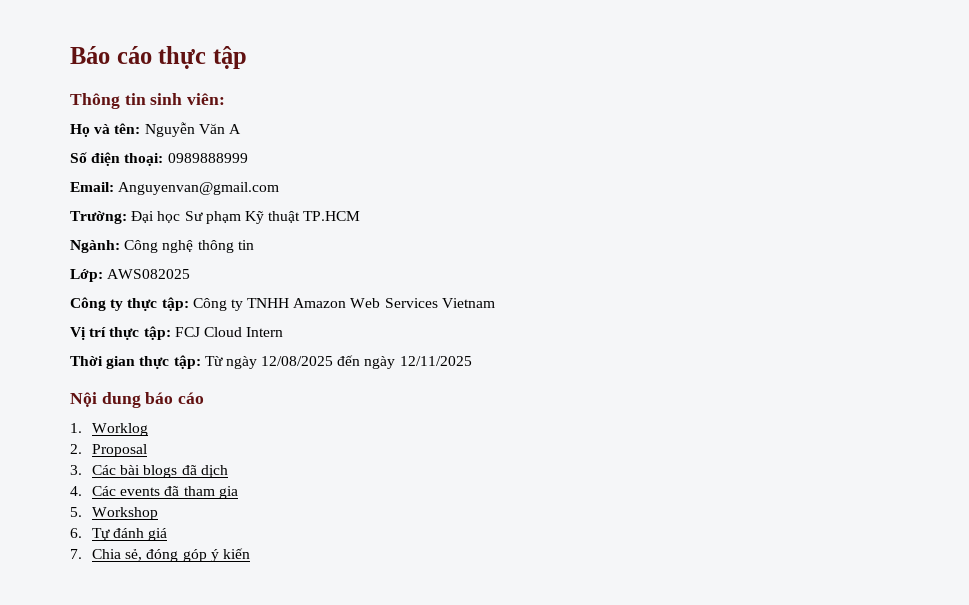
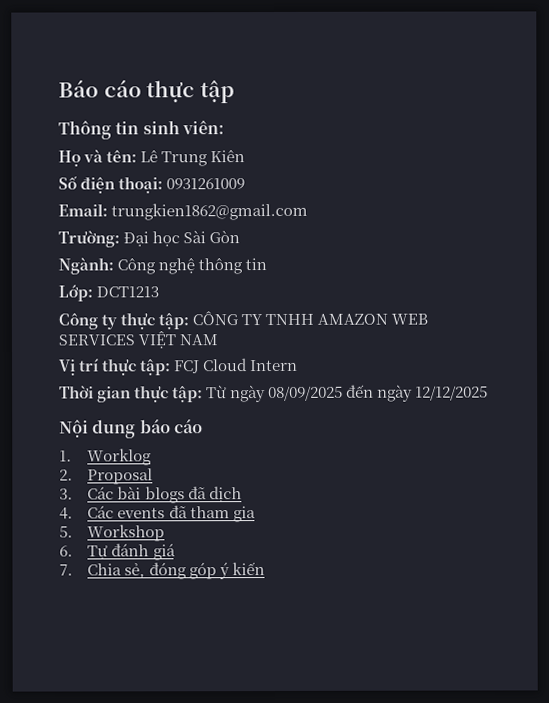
[144,122,241,137] Nguyễn Văn A -> [140,150,246,167] Lê Trung Kiên
[167,153,248,163] 0989888999 -> [166,178,246,190] 0931261009
[118,182,280,195] Anguyenvan@gmail.com -> [111,202,309,221] trungkien1862@gmail.com
[184,211,361,224] Sư phạm Kỹ thuật TP.HCM -> [183,230,241,244] Sài Gòn
[107,269,191,279] AWS082025 -> [96,286,160,298] DCT1213
[192,298,495,311] Công ty TNHH Amazon Web Services Vietnam -> [192,311,429,326] [58,331,219,349] CÔNG TY TNHH AMAZON WEB SERVICES VIỆT NAM
[261,356,334,366] 12/08/2025 -> [268,385,344,402] 08/09/2025
[399,356,472,366] 12/11/2025 -> [415,385,489,401] 12/12/2025

